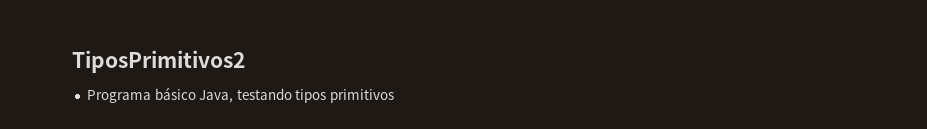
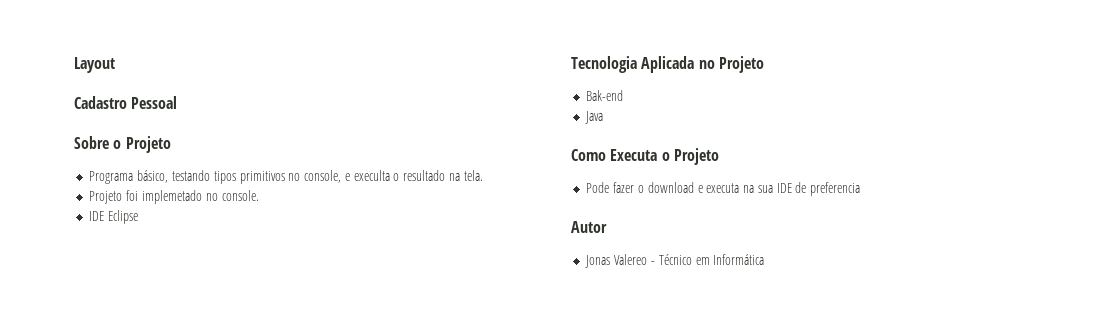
[72,50,245,73] TiposPrimitivos2 -> [74,57,115,73] [74,96,178,109] [74,136,171,153] Layout // Cadastro Pessoal // Sobre o Projeto
[154,87,234,103] básico Java, -> [137,170,169,183] básico,
(395, 96) none -> [288,170,483,183] [89,190,259,204] [89,210,139,224] [571,56,764,73] [586,90,624,101] [585,111,604,124] [571,148,719,165] [586,182,861,196] [571,221,607,233] [585,254,765,268] no console, e execulta o resultado na tela. // Projeto foi implemetado no console. // IDE Eclipse // Tecnologia Aplicada no Projeto // Bak-end // Java // Como Executa o Projeto // Pode fazer o download e executa na sua IDE de preferencia // Autor // Jonas Valereo - Técnico em Informática

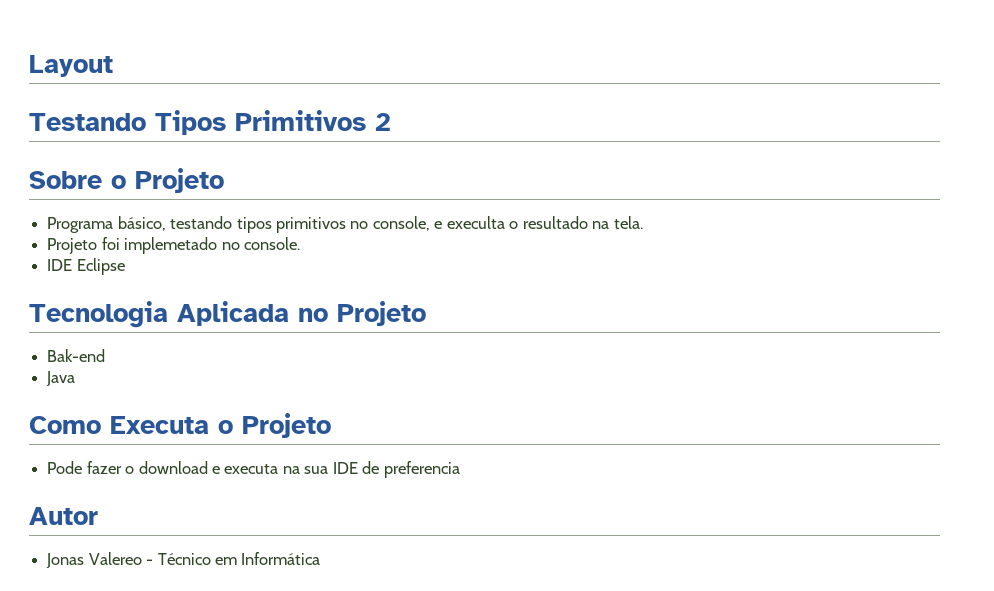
[74,96,178,109] Cadastro Pessoal -> [29,110,391,135] Testando Tipos Primitivos 2

